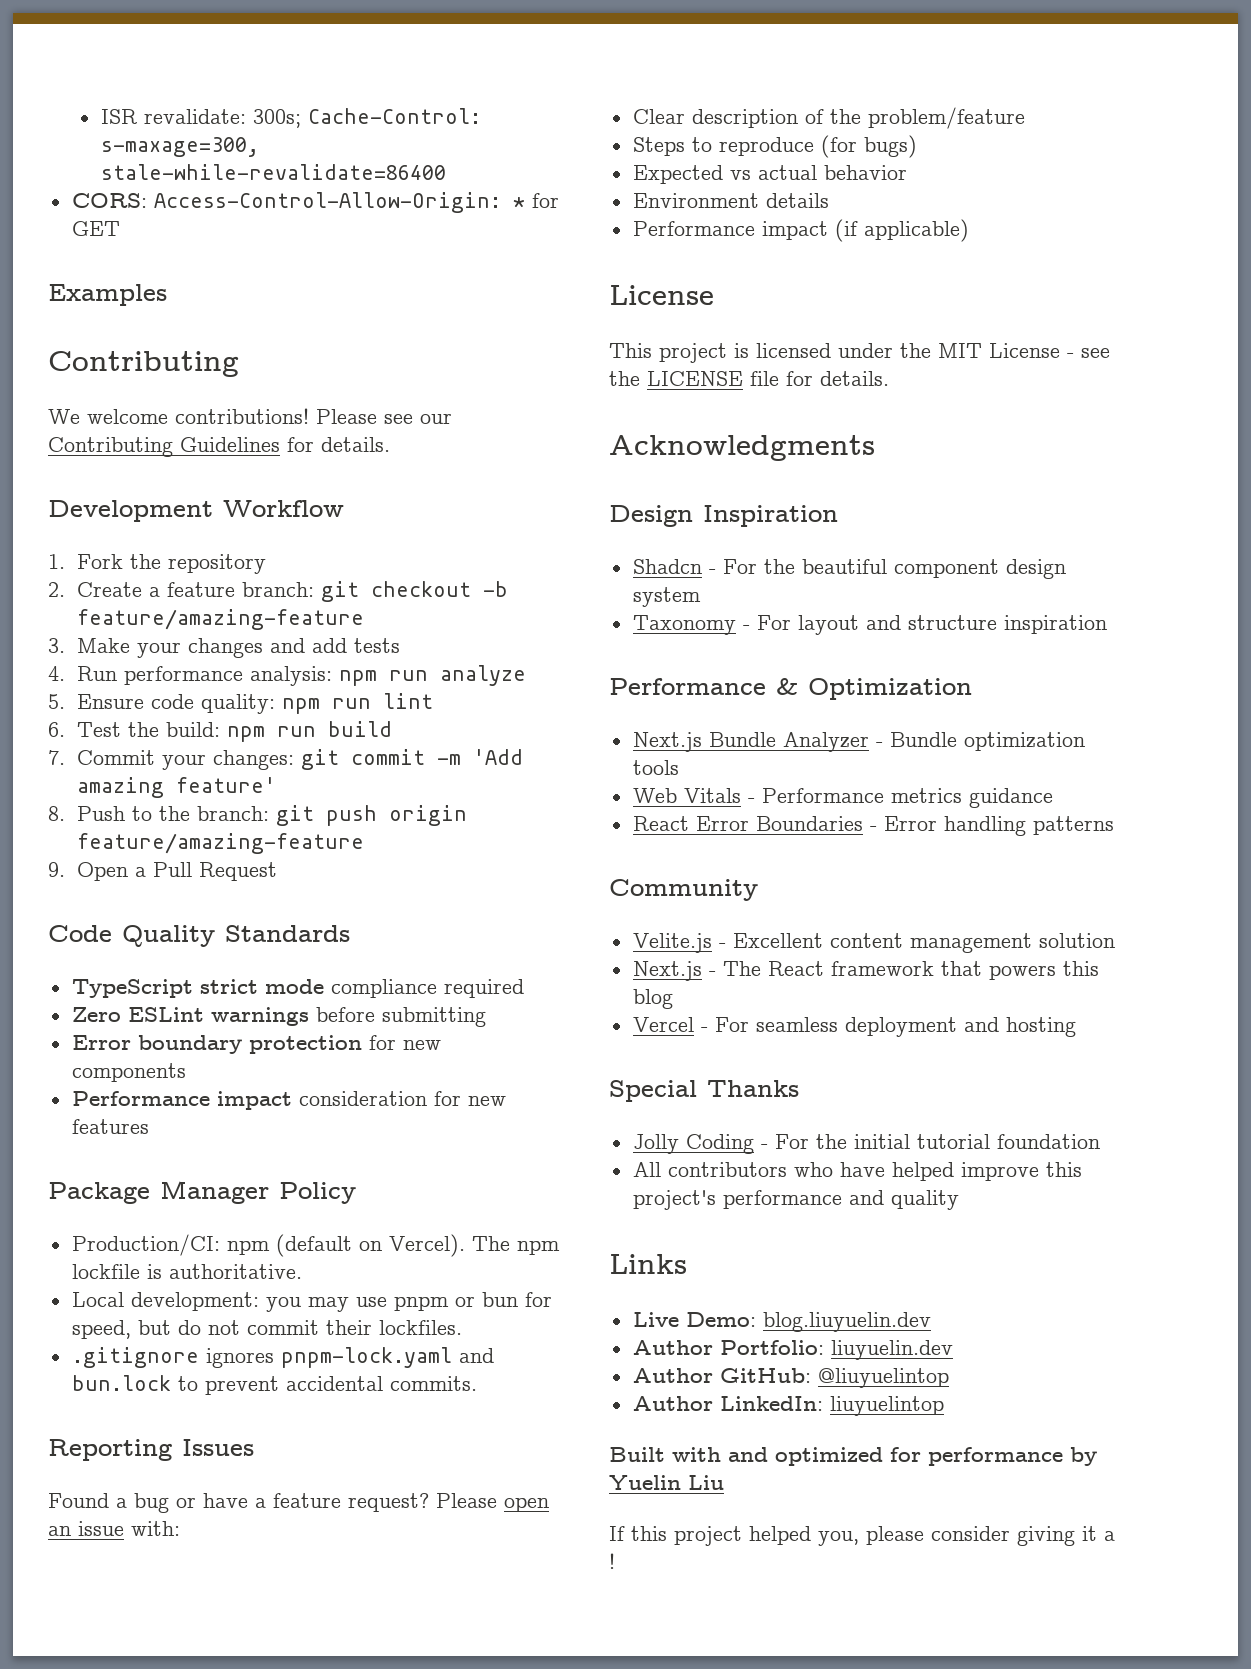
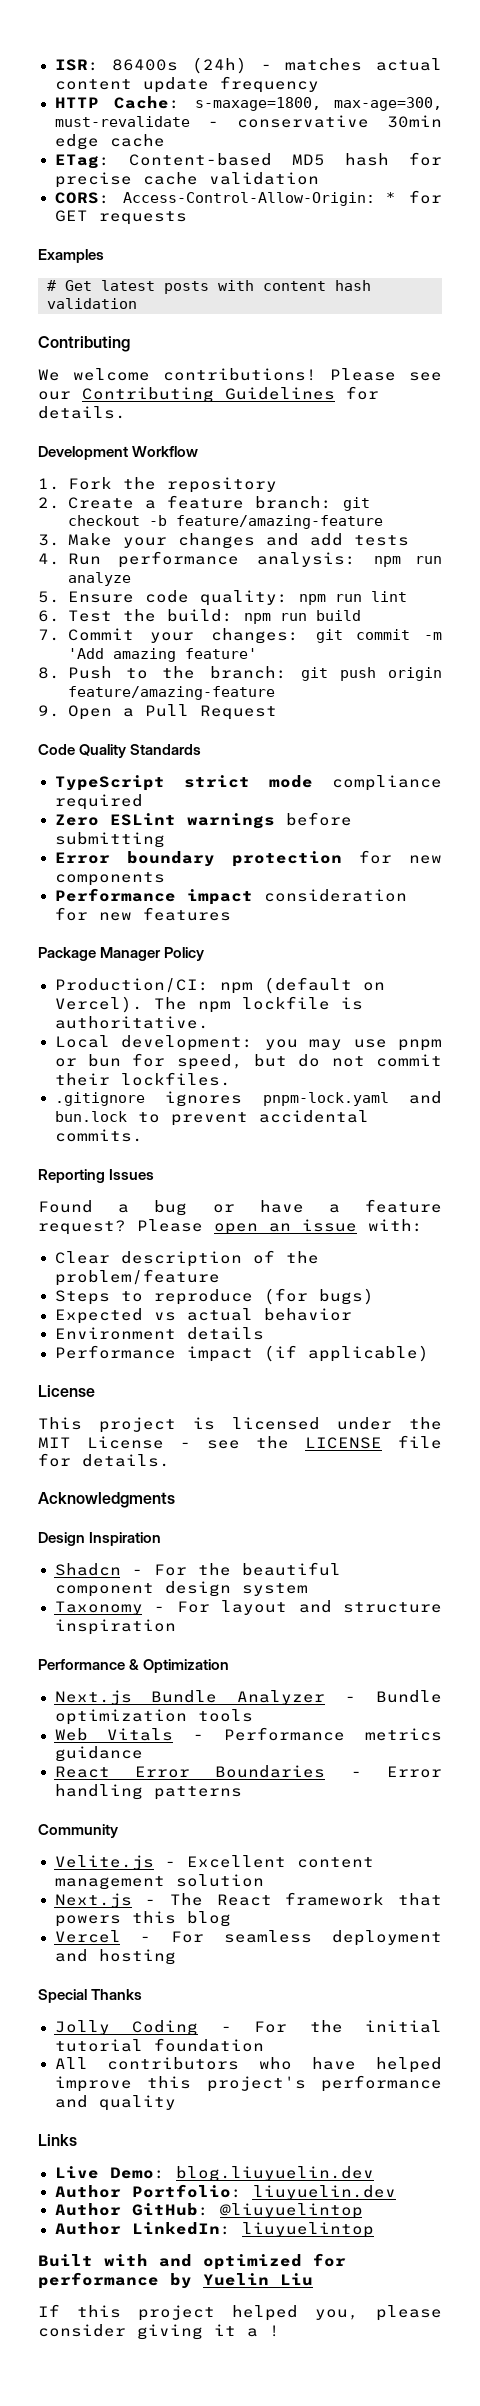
[100,108,481,128] [100,137,259,157] [100,164,446,180] ISR revalidate: 300s; Cache-Control: s-maxage=300, stale-while-revalidate=86400 -> [54,57,442,74] [54,76,319,93] [54,96,442,111] [54,115,442,128] [54,134,165,150] [54,152,442,169] [54,172,319,188] ISR: 86400s (24h) - matches actual content update frequency // HTTP Cache: s-maxage=1800, max-age=300, must-revalidate - conservative 30min edge cache // ETag: Content-based MD5 hash for precise cache validation
(120, 228) none -> [98,211,187,225] requests
(167, 295) none -> [47,280,371,294] [47,298,137,309] // # Get latest posts with content hash validation

